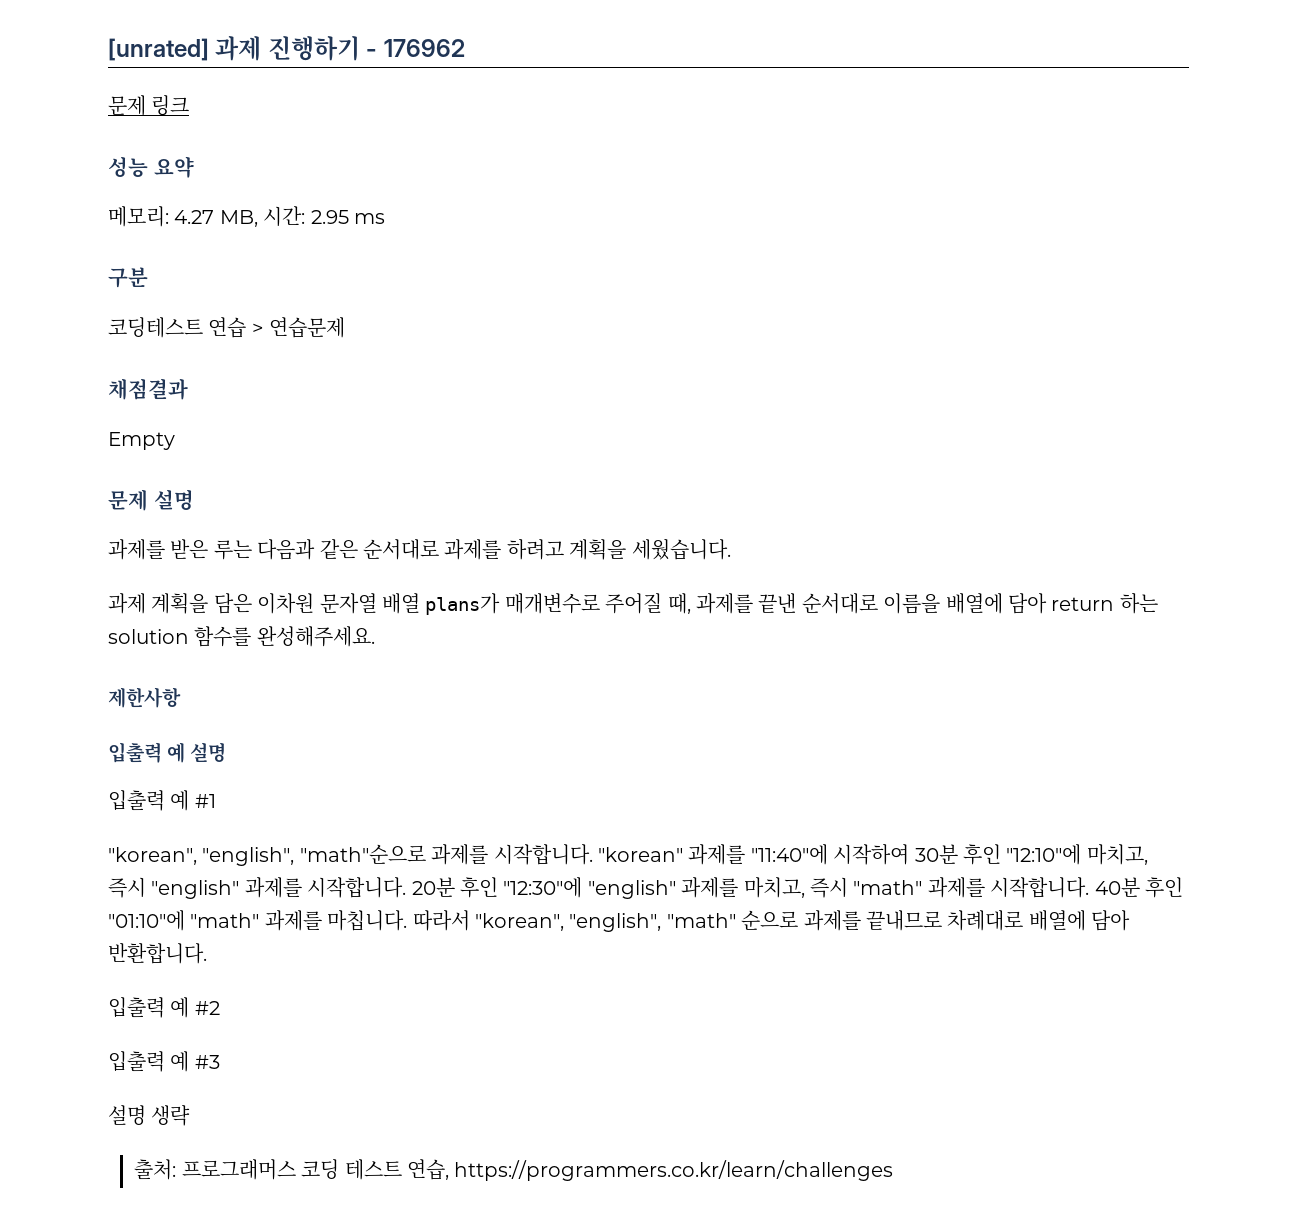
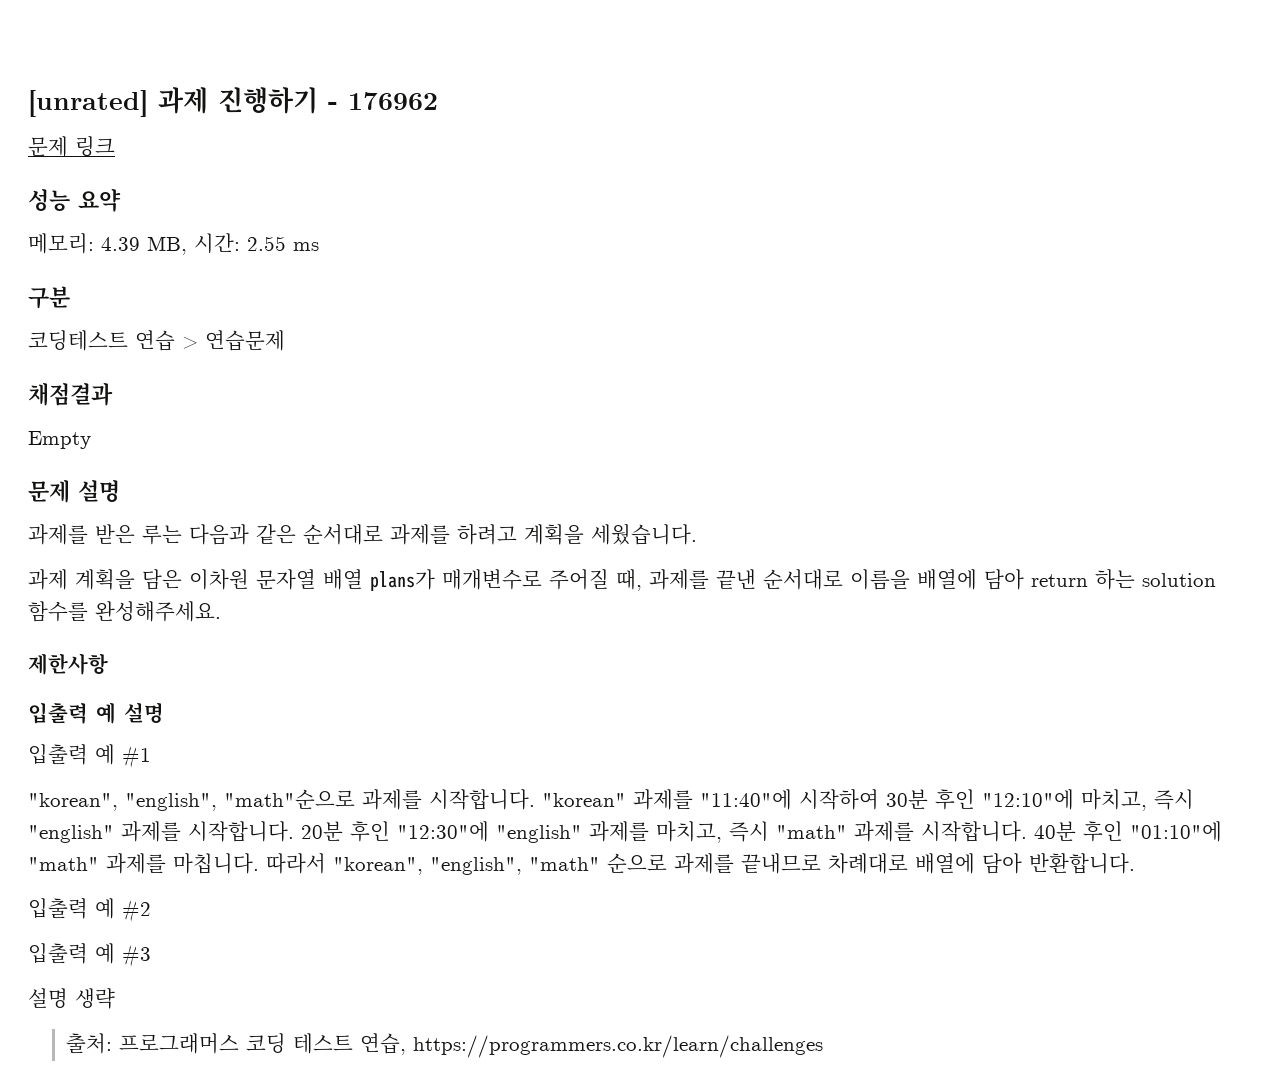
[174,210,215,224] 4.27 -> [101,237,140,251] 4.39
[310,210,349,224] 2.95 -> [247,236,286,251] 2.55

